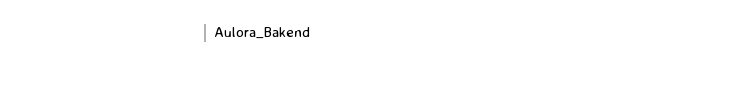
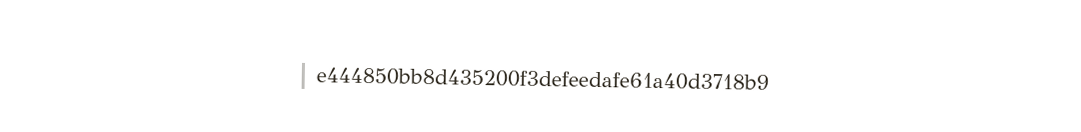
[214,27,311,39] Aulora_Bakend -> [315,67,769,91] e444850bb8d435200f3defeedafe61a40d3718b9

